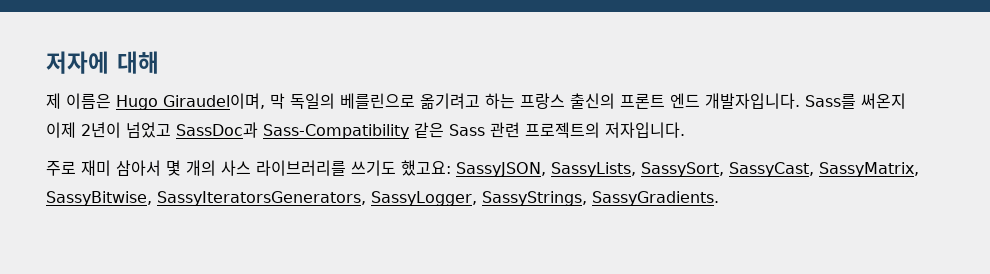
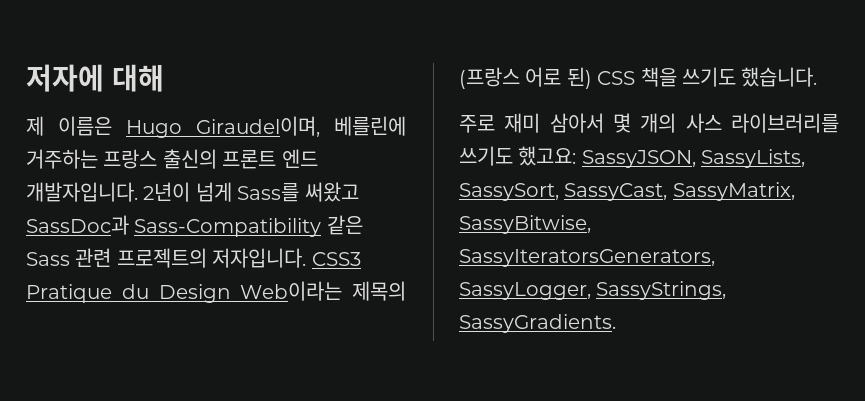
[270,93,515,109] 막 독일의 베를린으로 옮기려고 하는 -> [334,116,406,136] [26,149,98,169] 베를린에 거주하는
[805,93,906,109] [46,122,171,138] Sass를 써온지 이제 2년이 넘었고 -> [143,182,359,202] 2년이 넘게 Sass를 써왔고
(685, 130) none -> [311,252,361,266] [26,281,406,303] [459,67,818,89] CSS3 Pratique du Design Web이라는 제목의 (프랑스 어로 된) CSS 책을 쓰기도 했습니다.

